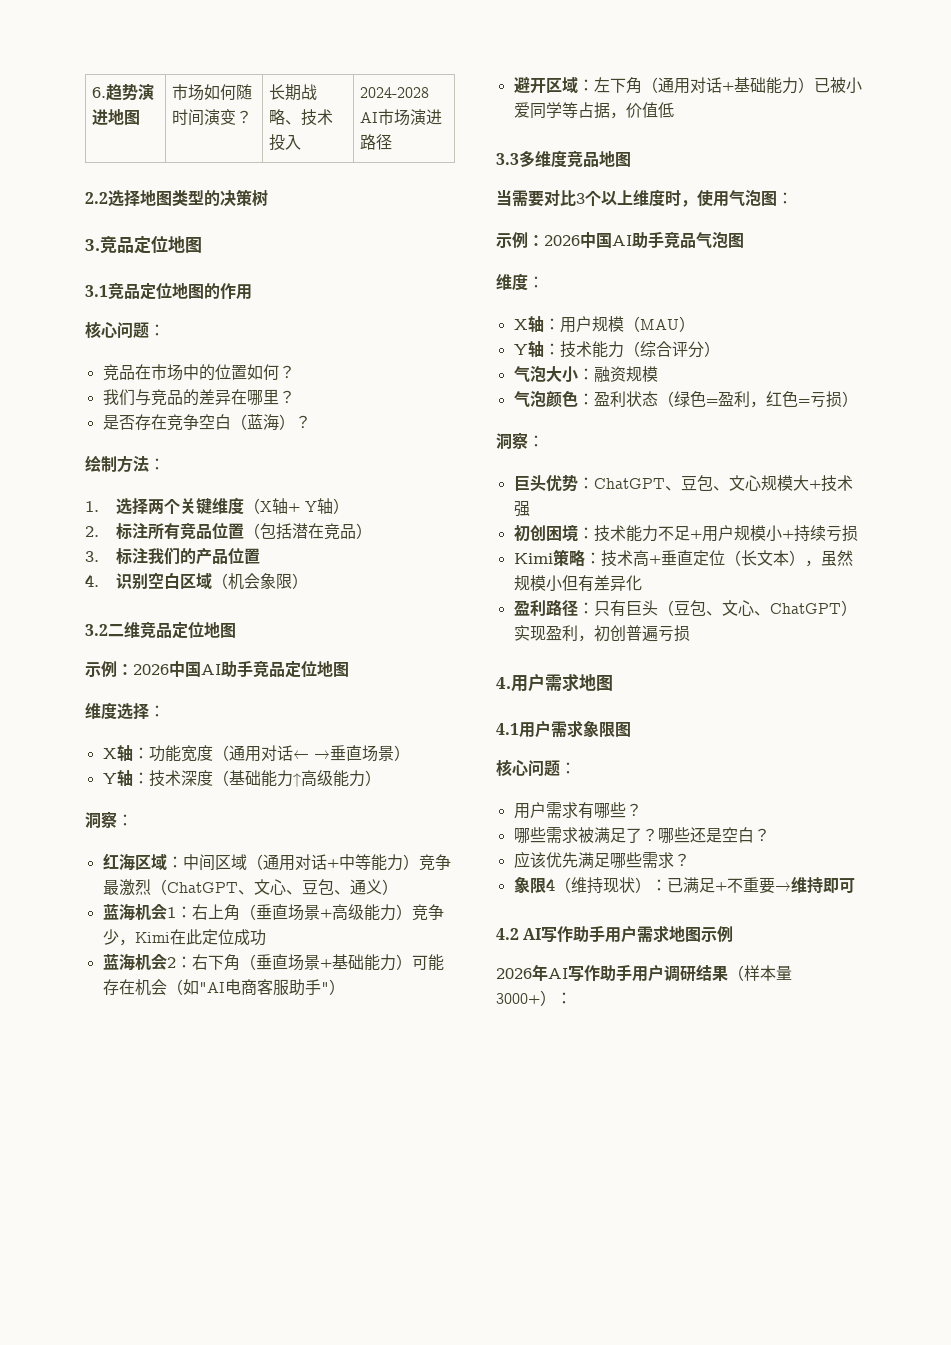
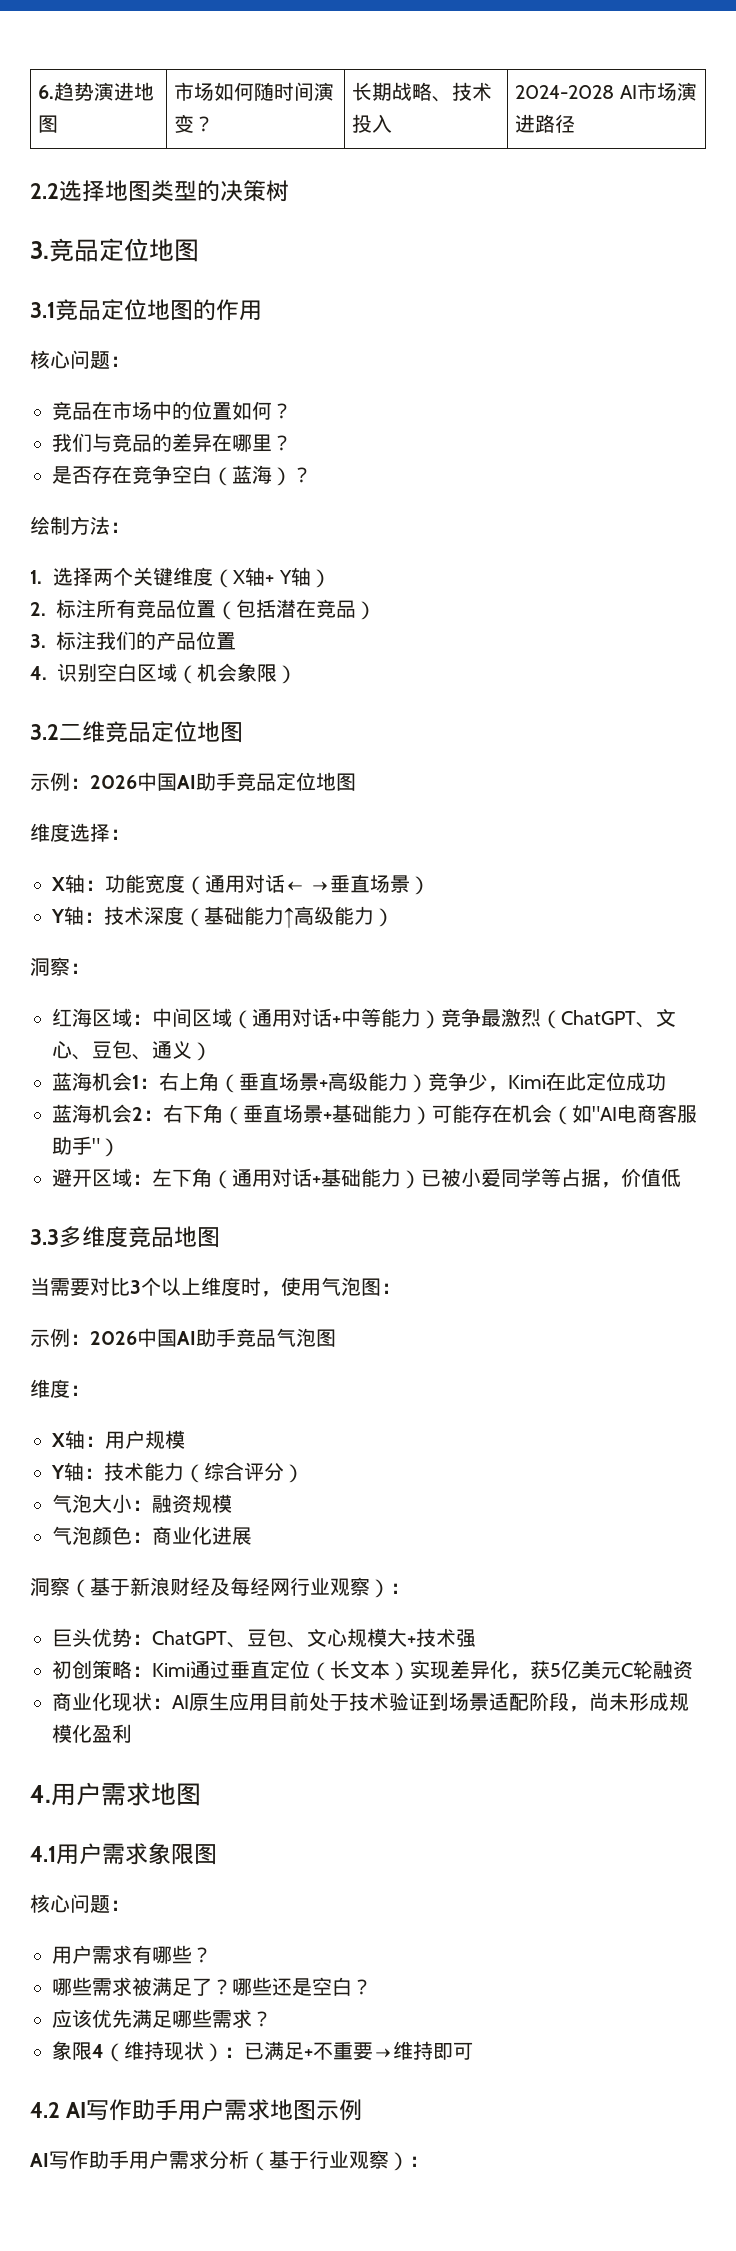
[623,316,695,332] （MAU） -> (185, 1439) none
[593,391,858,408] [496,432,528,449] 盈利状态（绿色=盈利，红色=亏损） // 洞察 -> [152,1526,252,1545] [30,1577,390,1598] 商业化进展 // 洞察（基于新浪财经及每经网行业观察）
[545,525,858,542] [513,549,661,567] 困境：技术能力不足+用户规模小+持续亏损 // Kimi策略：技术高+ -> [92,1660,230,1679] 策略：Kimi通过
[804,550,853,567] [513,575,642,592] [513,599,857,617] [513,625,690,642] ，虽然规模小但有差异化 // 盈利路径：只有巨头（豆包、文心、ChatGPT）实现盈利，初创普遍亏损 -> [410,1660,693,1680] [52,1692,689,1712] [52,1724,132,1743] 实现差异化，获5亿美元C轮融资 // 商业化现状：AI原生应用目前处于技术验证到场景适配阶段，尚未形成规模化盈利
[496,964,792,982] [496,993,540,1004] 2026年AI写作助手用户调研结果（样本量3000+ -> [30,2150,389,2171] AI写作助手用户需求分析（基于行业观察

